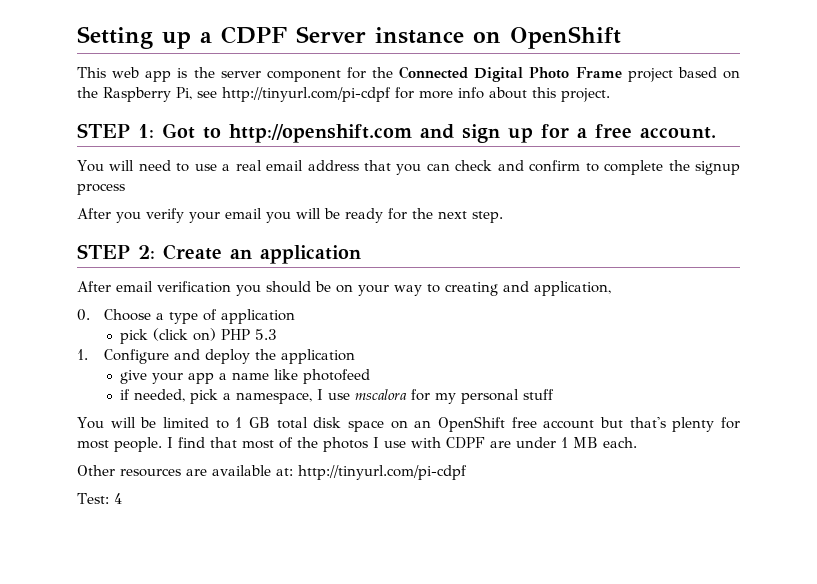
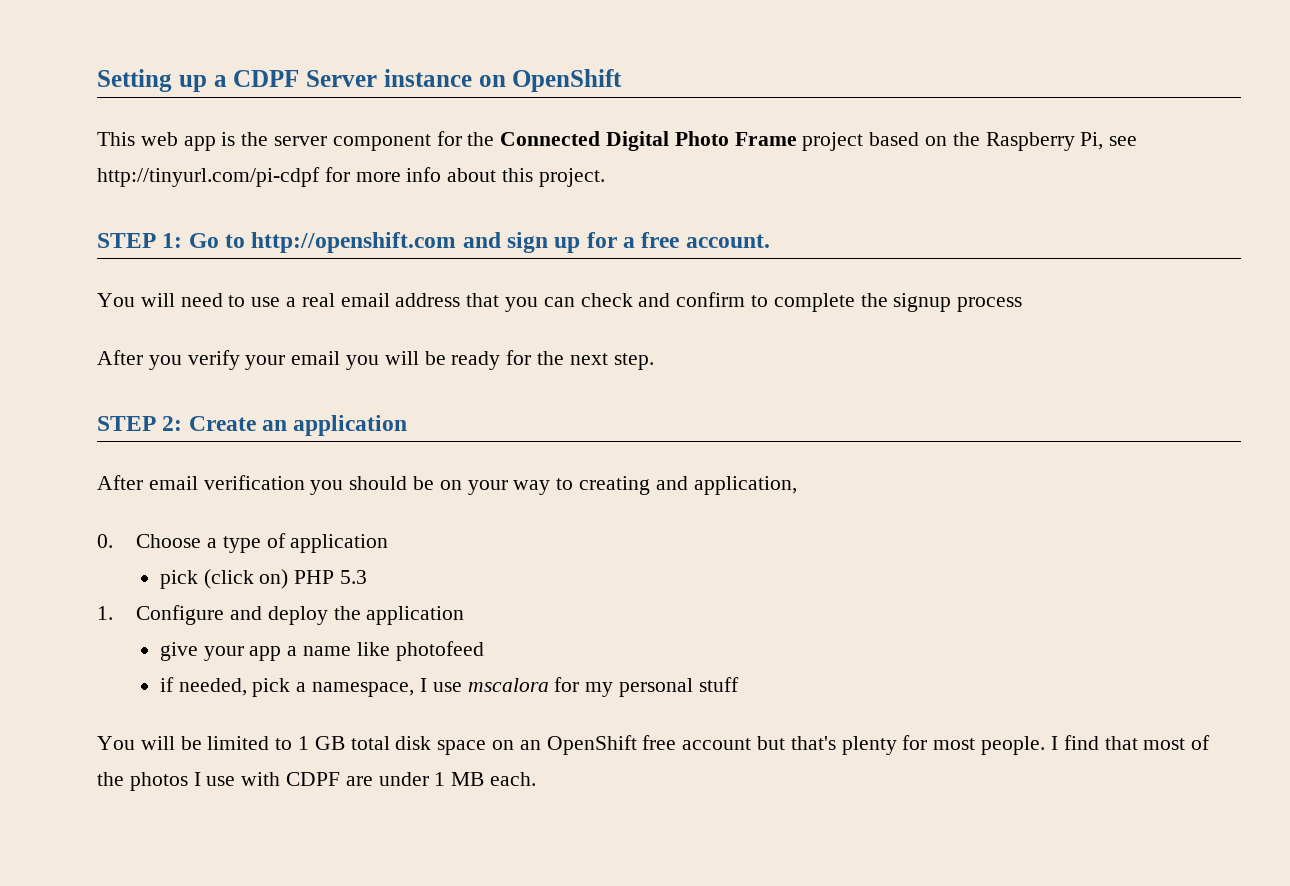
[162,123,195,139] Got -> [188,233,219,248] Go
[77,465,467,480] [77,493,122,504] // Other resources are available at: http://tinyurl.com/pi-cdpf // Test: 4 -> (537, 779) none

